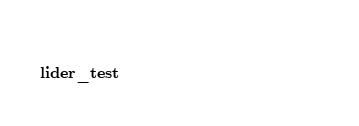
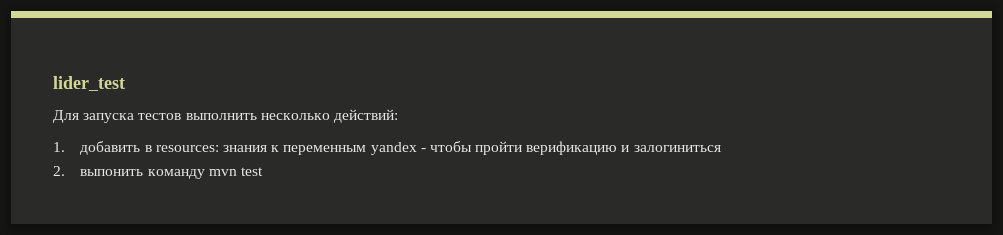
(119, 74) none -> [53,109,398,123] [53,141,721,155] [53,166,264,179] // Для запуска тестов выполнить несколько действий: // 1. добавить в resources: знания к переменным yandex - чтобы пройти верификацию и залогиниться // 2. выпонить команду mvn test

